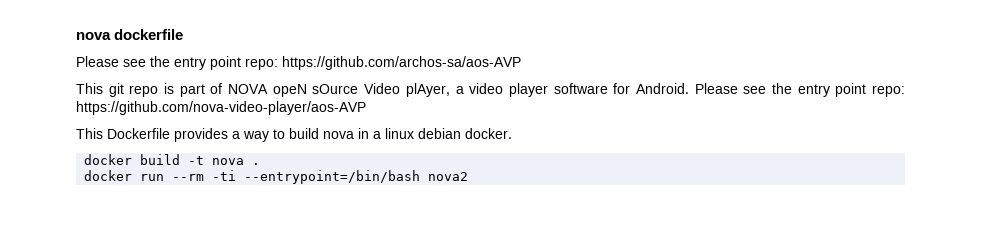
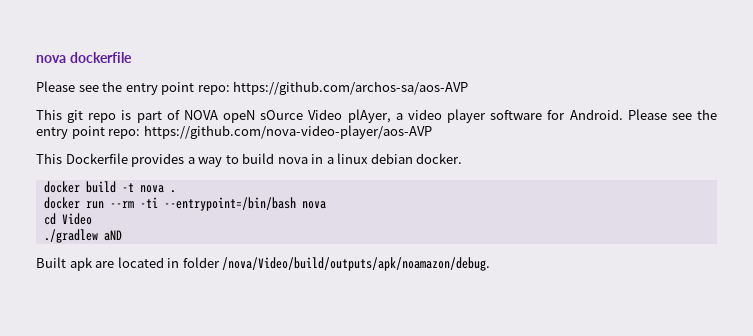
[428,172,469,181] nova2 -> [301,201,326,209] [43,213,92,225] [43,229,122,243] [36,257,491,271] nova // cd Video // ./gradlew aND // Built apk are located in folder /nova/Video/build/outputs/apk/noamazon/debug.

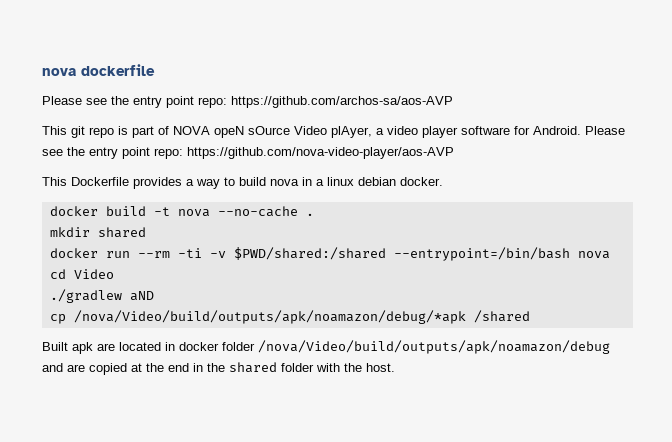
(164, 189) none -> [217,206,298,217] --no-cache
(176, 191) none -> [49,227,146,238] // mkdir shared
(158, 202) none -> [209,247,386,260] -v $PWD/shared:/shared
(122, 235) none -> [49,310,530,324] // cp /nova/Video/build/outputs/apk/noamazon/debug/*apk /shared
[182,257,491,271] folder /nova/Video/build/outputs/apk/noamazon/debug. -> [179,340,610,354] [42,362,395,375] docker folder /nova/Video/build/outputs/apk/noamazon/debug and are copied at the end in the shared folder with the host.

